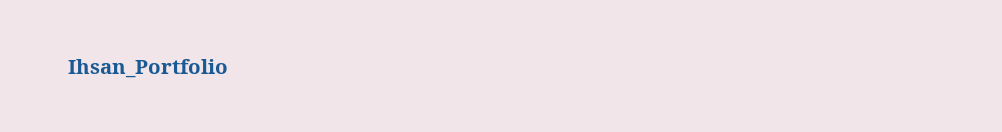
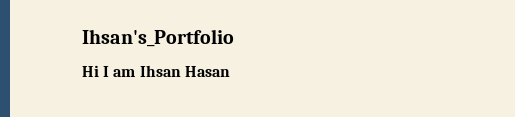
[68,59,228,78] Ihsan_Portfolio -> [82,29,234,47] [82,65,230,77] Ihsan's_Portfolio // Hi I am Ihsan Hasan

